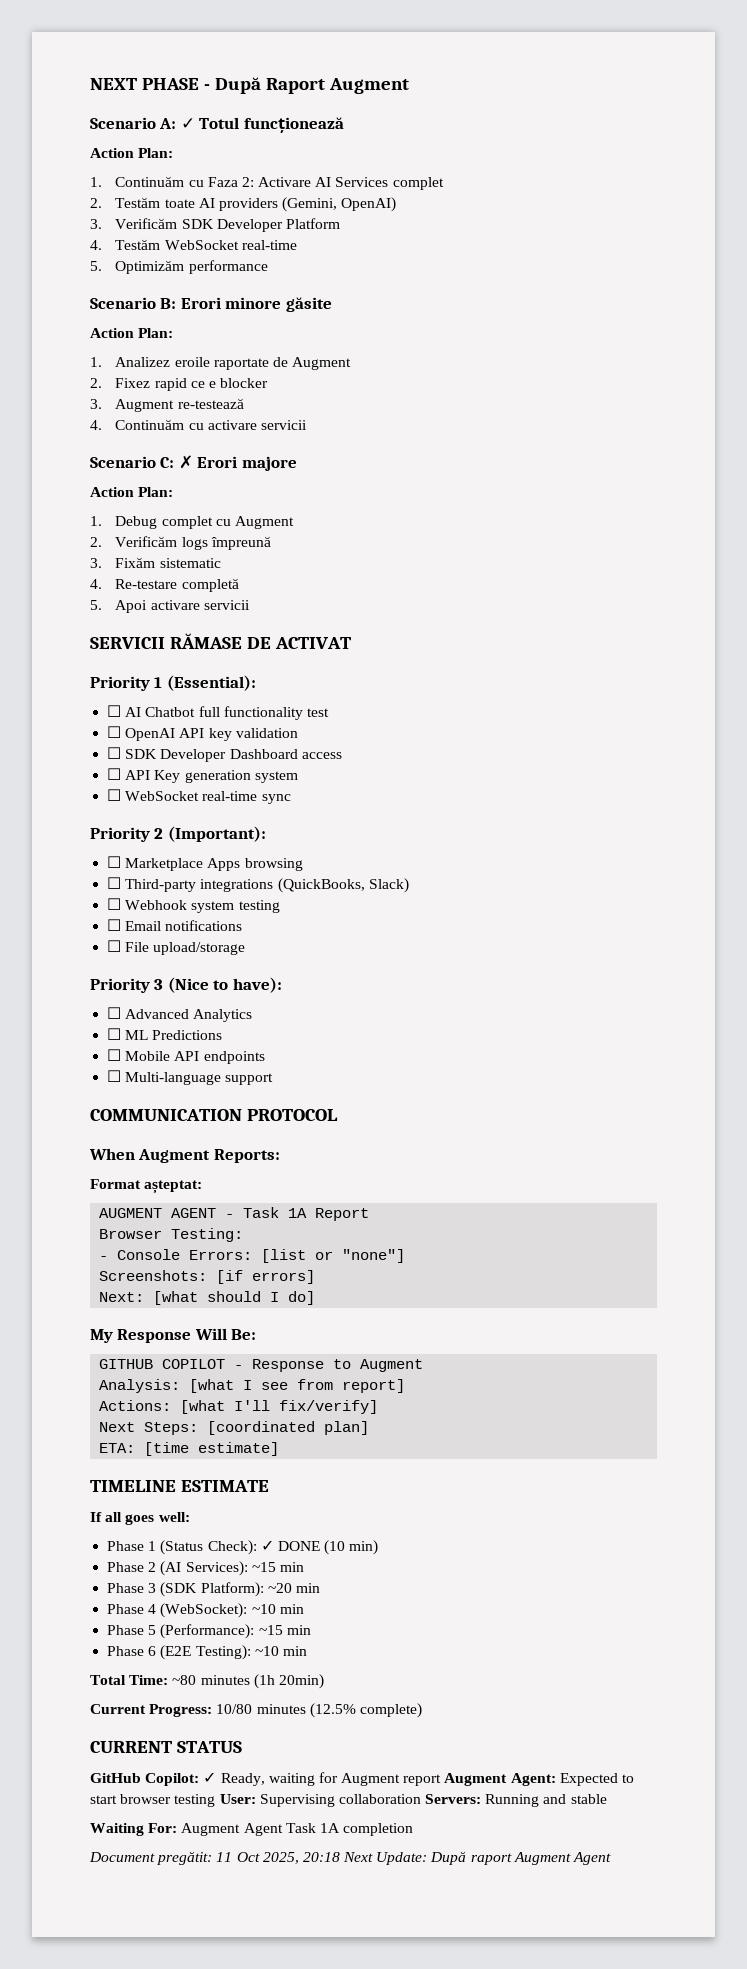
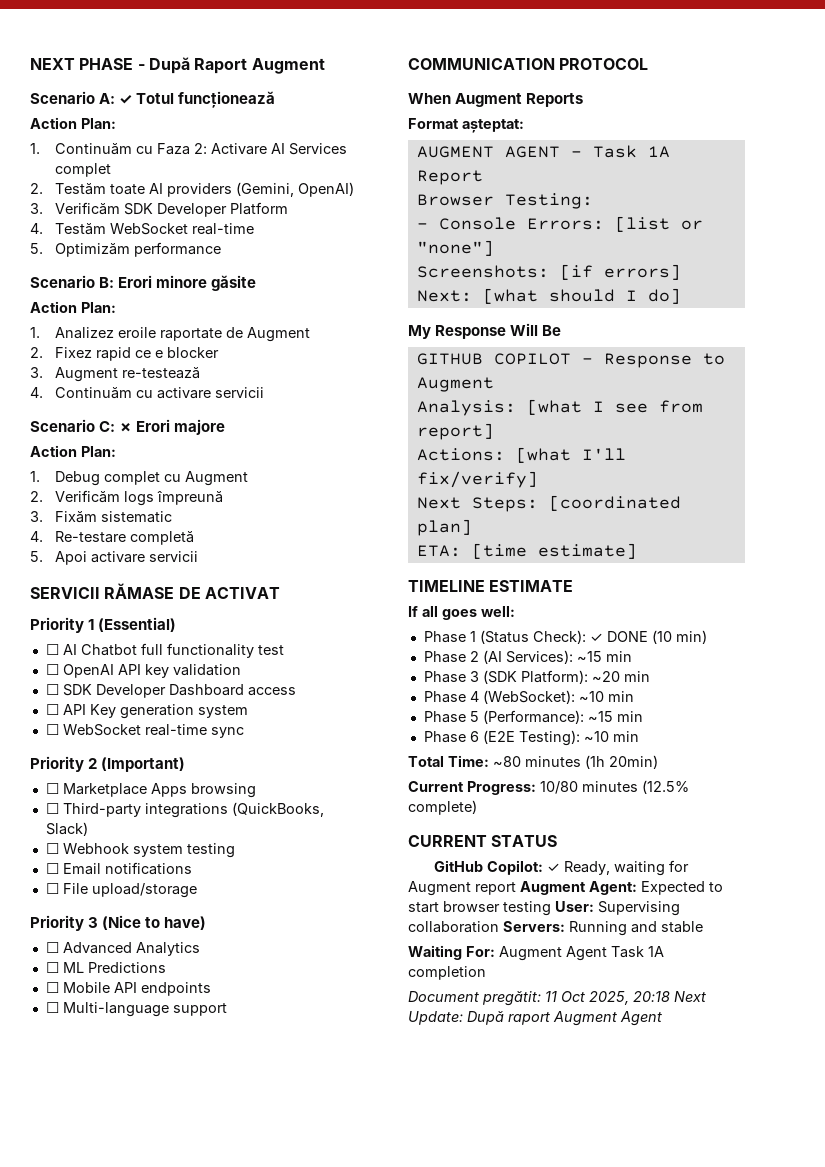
[166,675,256,691] (Essential): -> [98,617,177,632] (Essential)
[167,826,266,842] (Important): -> [101,757,186,772] (Important)
[232,977,282,993] have): -> [164,916,207,930] have)
[213,1149,280,1163] Reports: -> [526,93,584,107] Reports
[231,1329,257,1340] Be: -> [542,325,562,336] Be

